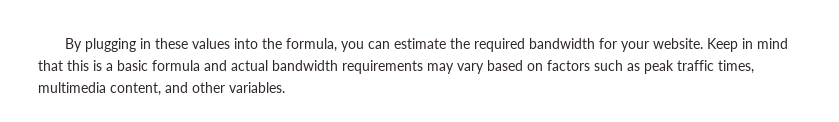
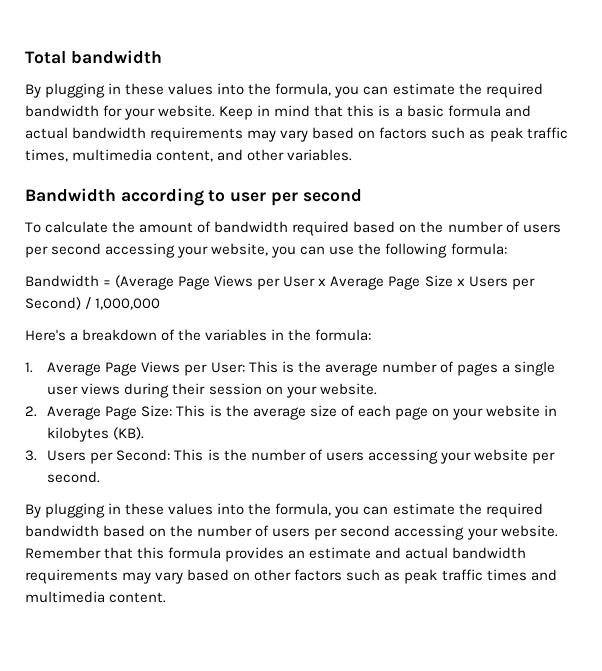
(65, 45) none -> [25,50,162,64] Total bandwidth //
(285, 87) none -> [25,188,362,206] [25,221,561,236] [25,243,507,258] [25,275,535,290] [25,297,161,310] [25,329,372,341] [25,361,555,376] [47,383,377,398] [25,405,558,420] [47,427,145,442] [25,449,555,464] [47,471,101,483] [25,503,543,518] [25,525,558,540] [25,547,527,562] [25,569,557,584] [25,591,167,603] // Bandwidth according to user per second // To calculate the amount of bandwidth required based on the number of users per second accessing your website, you can use the following formula: // Bandwidth = (Average Page Views per User x Average Page Size x Users per Second) / 1,000,000 // Here's a breakdown of the variables in the formula: // 1. Average Page Views per User: This is the average number of pages a single user views during their session on your website. // 2. Average Page Size: This is the average size of each page on your website in kilobytes (KB). // 3. Users per Second: This is the number of users accessing your website per second. // By plugging in these values into the formula, you can estimate the required bandwidth based on the number of users per second accessing your website. Remember that this formula provides an estimate and actual bandwidth requirements may vary based on other factors such as peak traffic times and multimedia content.

